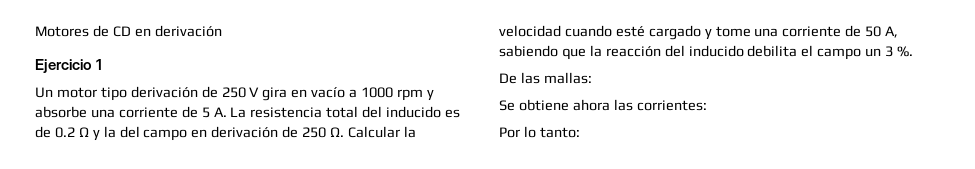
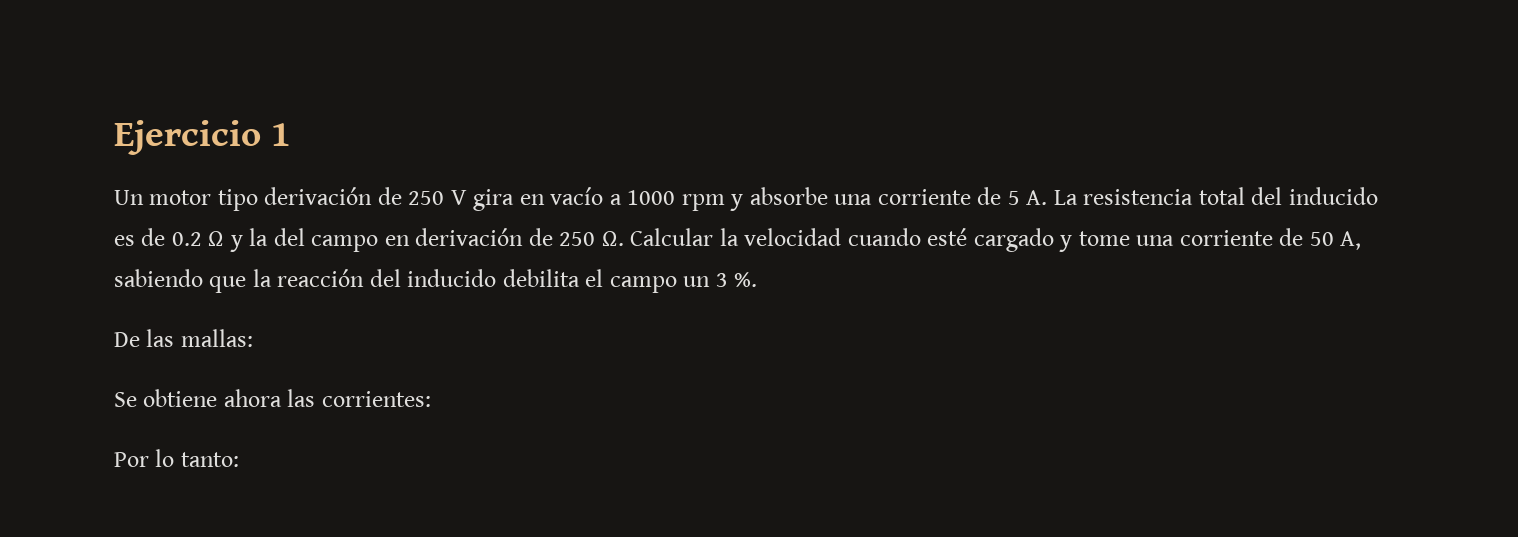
[35,25,222,37] Motores de CD en derivación // -> (114, 137) none

